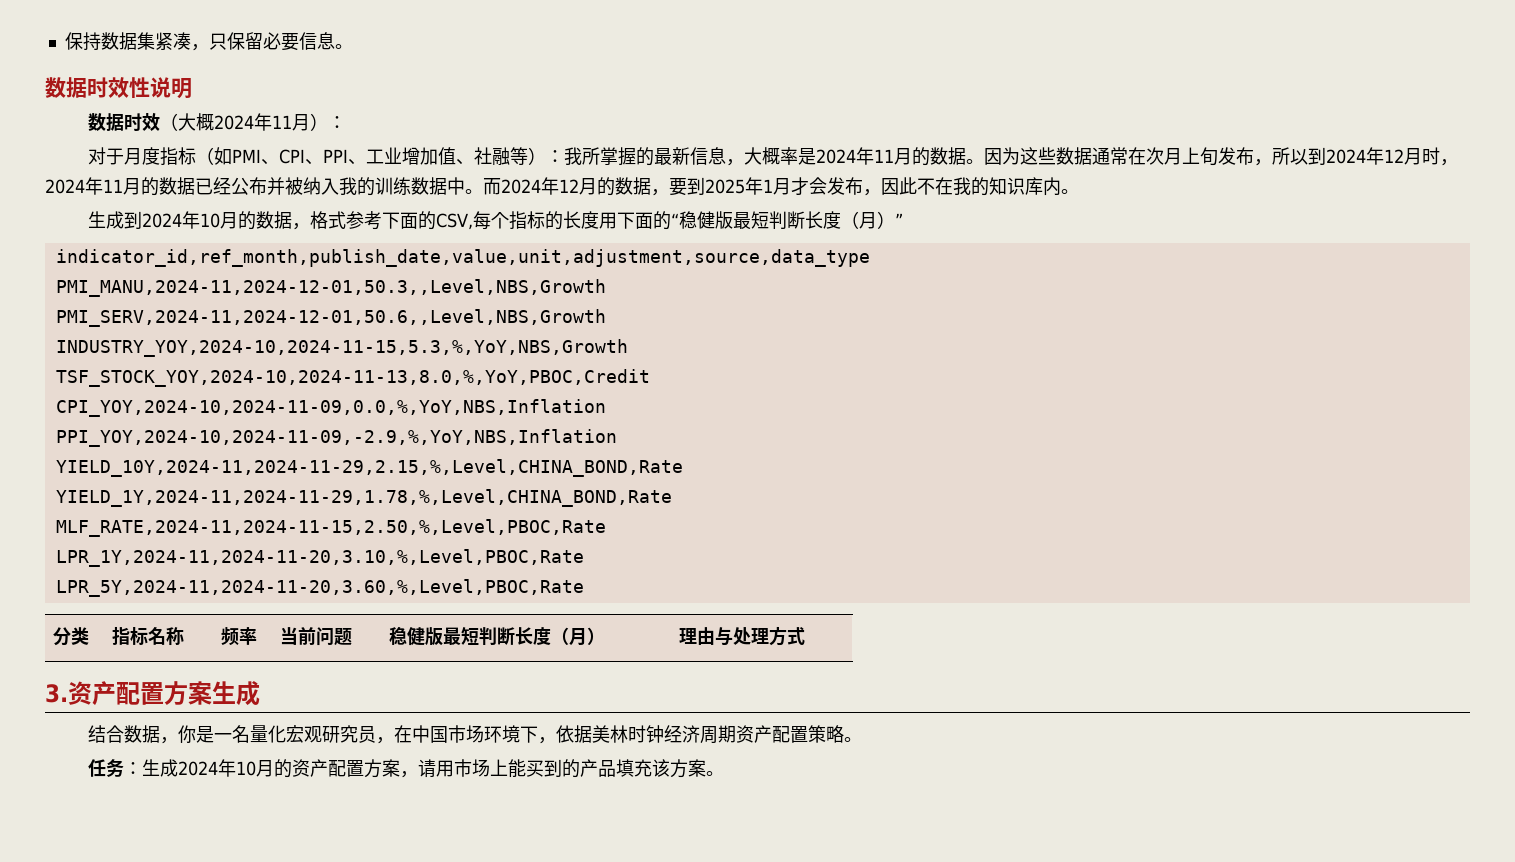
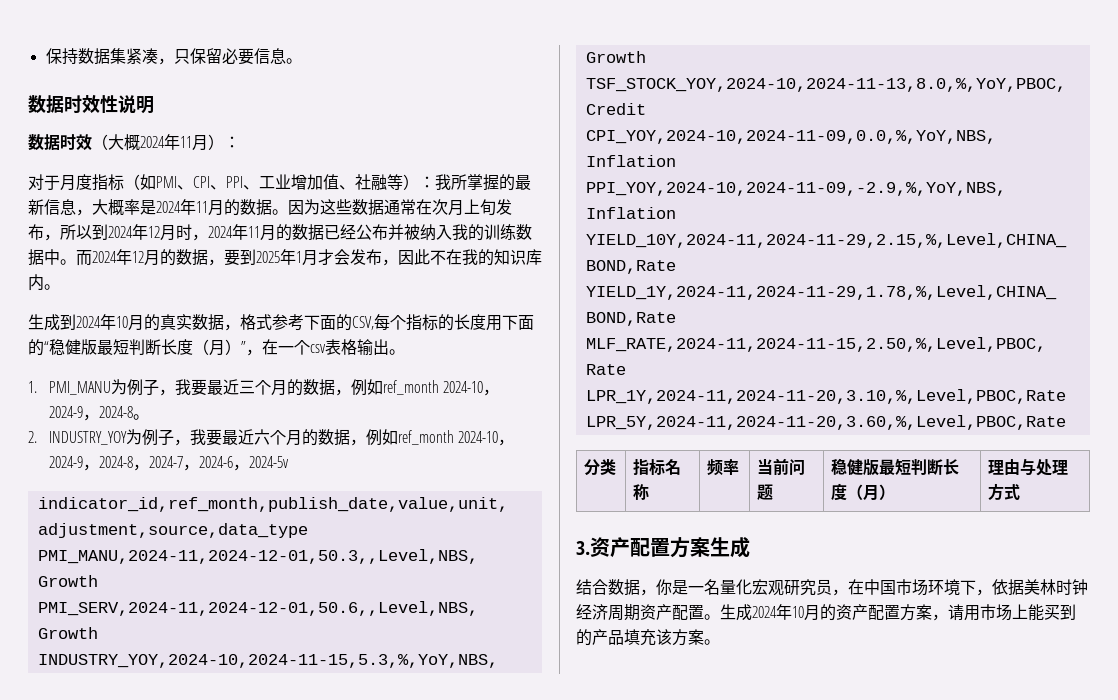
(256, 220) none -> [160,314,192,330] 真实
(903, 220) none -> [246,339,405,356] [28,379,500,396] [48,406,149,421] [28,429,515,446] [48,456,289,471] ，在一个csv表格输出。 // 1. PMI_MANU为例子，我要最近三个月的数据，例如ref_month 2024-10，2024-9，2024-8。 // 2. INDUSTRY_YOY为例子，我要最近六个月的数据，例如ref_month 2024-10，2024-9，2024-8，2024-7，2024-6，2024-5v
[807,725,862,743] [87,759,142,777] 策略。 // 任务： -> [704,614,720,620] 。

